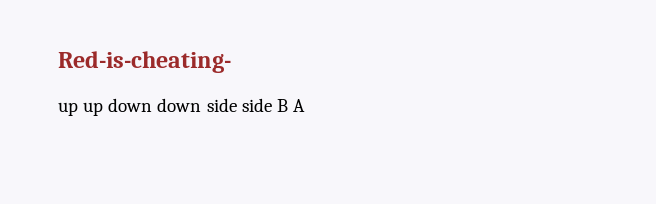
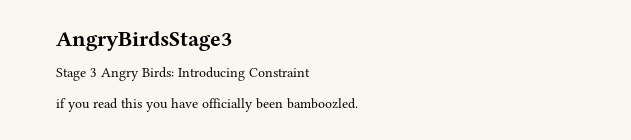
[58,51,231,73] [58,98,305,116] Red-is-cheating- // up up down down side side B A -> [56,31,232,51] [56,67,310,81] [56,98,358,112] AngryBirdsStage3 // Stage 3 Angry Birds: Introducing Constraint // if you read this you have officially been bamboozled.

